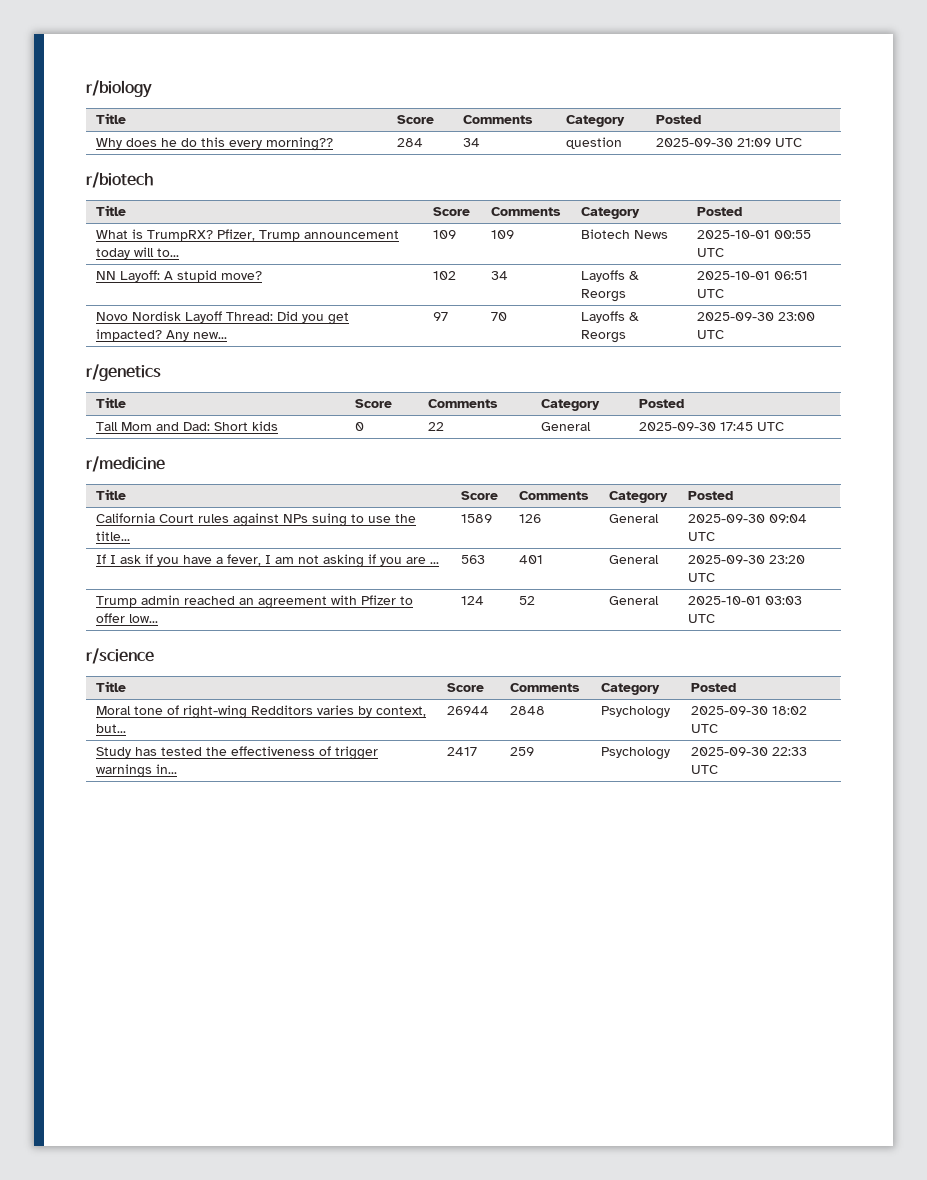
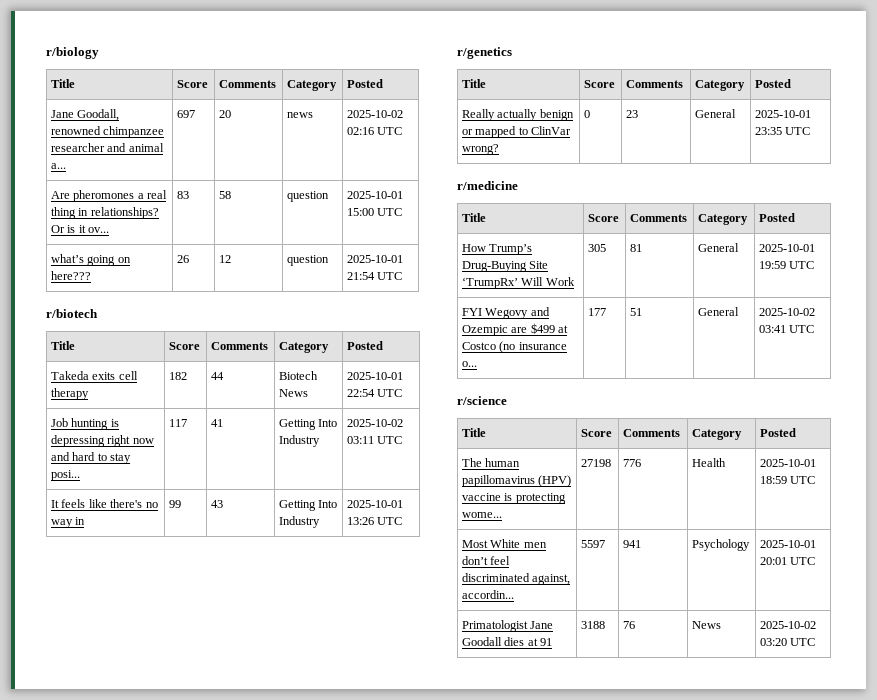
[96,137,334,151] [397,138,424,147] [463,138,481,147] [566,137,623,149] [656,138,772,147] Why does he do this every morning?? | 284 | 34 | question | 2025-09-30 21:09 -> [51,109,120,121] [51,126,165,138] [51,143,164,152] [51,163,67,169] [177,110,196,118] [219,110,232,118] [287,112,314,118] [347,110,404,118] [347,127,403,135] [51,190,168,202] [51,207,159,219] [51,225,110,233] [177,191,190,199] [219,191,232,199] [287,191,330,202] [347,191,404,199] [347,208,403,216] [51,254,131,266] [51,271,92,280] [177,255,190,263] [219,255,232,263] [287,255,330,266] [347,255,404,263] [347,272,376,280] Jane Goodall, renowned chimpanzee researcher and animal a... | 697 | 20 | news | 2025-10-02 02:16 UTC // Are pheromones a real thing in relationships? Or is it ov... | 83 | 58 | question | 2025-10-01 15:00 UTC // what’s going on here??? | 26 | 12 | question | 2025-10-01 21:54
[96,229,400,241] [96,247,180,259] [433,230,457,239] [491,230,515,239] What is TrumpRX? Pfizer, Trump announcement today will to... | 109 | 109 -> [51,371,138,380] [51,388,90,400] [169,372,188,380] [211,372,225,380] Takeda exits cell therapy | 182 | 44
[774,230,812,239] [697,248,725,257] [96,270,263,282] [433,271,457,280] [491,271,509,280] [581,270,640,282] [581,289,627,302] [697,271,809,280] [697,289,725,298] [96,311,350,325] [96,329,228,341] [433,312,449,321] [491,312,508,321] [581,311,640,323] [581,330,627,343] [697,312,816,321] 00:55 UTC // NN Layoff: A stupid move? | 102 | 34 | Layoffs & Reorgs | 2025-10-01 06:51 UTC // Novo Nordisk Layoff Thread: Did you get impacted? Any new... | 97 | 70 | Layoffs & Reorgs | 2025-09-30 23:00 -> [347,389,403,397] [51,418,119,430] [51,435,154,447] [51,452,132,464] [51,470,81,481] [169,419,188,427] [211,419,224,427] [279,419,338,430] [279,435,321,447] [347,419,404,427] [347,436,403,444] [51,499,158,508] [51,517,86,528] [169,500,182,508] [211,500,224,508] [279,500,338,511] [279,516,321,528] [347,500,404,508] [347,517,375,525] 22:54 UTC // Job hunting is depressing right now and hard to stay posi... | 117 | 41 | Getting Into Industry | 2025-10-02 03:11 UTC // It feels like there's no way in | 99 | 43 | Getting Into Industry | 2025-10-01 13:26
[96,421,279,431] Tall Mom and Dad: Short kids -> [462,109,574,121] [462,126,572,138] [462,144,500,155] Really actually benign or mapped to ClinVar wrong?
[428,422,445,431] [541,422,592,431] [639,422,754,431] 22 | General | 2025-09-30 17:45 -> [626,110,639,118] [695,109,737,118] [755,110,812,118] [755,127,783,135] 23 | General | 2025-10-01 23:35
[96,513,417,527] [96,531,131,541] [461,514,493,523] [519,514,542,523] [609,514,660,523] [688,514,808,523] [688,532,716,541] [96,554,440,568] [461,555,486,564] [519,555,544,564] [609,555,660,564] [688,555,806,564] [688,573,716,582] [96,595,414,609] [96,613,159,623] [461,596,485,605] [519,596,536,605] [609,596,660,605] [688,596,803,605] California Court rules against NPs suing to use the title... | 1589 | 126 | General | 2025-09-30 09:04 UTC // If I ask if you have a fever, I am not asking if you are ... | 563 | 401 | General | 2025-09-30 23:20 UTC // Trump admin reached an agreement with Pfizer to offer low... | 124 | 52 | General | 2025-10-01 03:03 -> [462,244,533,255] [462,261,549,272] [462,277,575,289] [588,244,607,252] [630,244,643,252] [698,243,740,252] [759,244,816,252] [759,261,815,269] [462,307,550,319] [462,323,569,336] [462,341,567,353] [462,361,478,367] [588,308,607,316] [630,308,643,316] [698,307,740,316] [759,308,816,316] [759,325,787,333] How Trump’s Drug-Buying Site ‘TrumpRx’ Will Work | 305 | 81 | General | 2025-10-01 19:59 UTC // FYI Wegovy and Ozempic are $499 at Costco (no insurance o... | 177 | 51 | General | 2025-10-02 03:41
[96,705,427,719] [96,724,127,733] [447,706,490,715] [510,706,546,715] [601,706,671,719] [691,706,808,715] [691,724,719,733] [96,746,379,760] [96,764,178,778] [447,747,478,756] [510,747,535,756] [601,747,671,760] [691,747,808,756] Moral tone of right-wing Redditors varies by context, but... | 26944 | 2848 | Psychology | 2025-09-30 18:02 UTC // Study has tested the effectiveness of trigger warnings in... | 2417 | 259 | Psychology | 2025-09-30 22:33 -> [462,458,521,467] [462,475,572,487] [462,493,566,504] [462,512,503,518] [581,459,612,467] [623,459,642,467] [692,458,727,467] [760,459,817,467] [760,476,816,484] [462,539,547,548] [462,556,511,565] [462,573,571,585] [462,590,515,599] [581,540,606,548] [623,540,642,548] [692,539,751,551] [760,540,817,548] [760,557,816,565] [462,620,554,632] [462,637,553,646] [581,621,606,629] [623,621,636,629] [692,621,722,629] [760,621,817,629] [760,638,788,646] The human papillomavirus (HPV) vaccine is protecting wome... | 27198 | 776 | Health | 2025-10-01 18:59 UTC // Most White men don’t feel discriminated against, accordin... | 5597 | 941 | Psychology | 2025-10-01 20:01 UTC // Primatologist Jane Goodall dies at 91 | 3188 | 76 | News | 2025-10-02 03:20

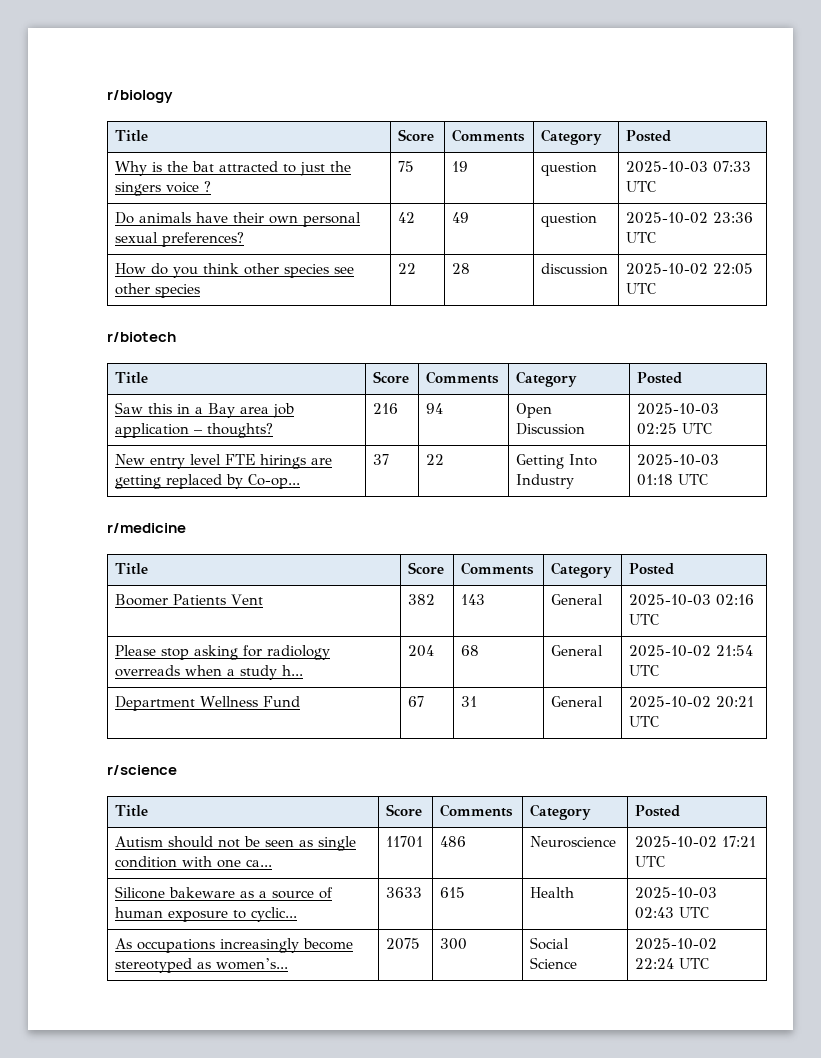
[51,109,120,121] [51,126,165,138] [51,143,164,152] [51,163,67,169] [177,110,196,118] [219,110,232,118] [287,112,314,118] [347,110,404,118] [347,127,403,135] [51,190,168,202] [51,207,159,219] [51,225,110,233] [177,191,190,199] [219,191,232,199] [287,191,330,202] [347,191,404,199] [347,208,403,216] [51,254,131,266] [51,271,92,280] [177,255,190,263] [219,255,232,263] [287,255,330,266] [347,255,404,263] [347,272,376,280] Jane Goodall, renowned chimpanzee researcher and animal a... | 697 | 20 | news | 2025-10-02 02:16 UTC // Are pheromones a real thing in relationships? Or is it ov... | 83 | 58 | question | 2025-10-01 15:00 UTC // what’s going on here??? | 26 | 12 | question | 2025-10-01 21:54 -> [115,161,352,176] [115,181,212,196] [398,161,415,172] [452,161,469,172] [541,162,598,176] [626,161,752,173] [626,181,657,192] [115,212,362,227] [115,232,245,247] [398,212,416,223] [452,212,470,223] [541,213,598,227] [626,212,754,224] [626,232,657,243] [115,263,355,278] [115,283,201,298] [398,263,417,274] [452,263,471,274] [541,263,609,275] [626,263,754,275] Why is the bat attracted to just the singers voice ? | 75 | 19 | question | 2025-10-03 07:33 UTC // Do animals have their own personal sexual preferences? | 42 | 49 | question | 2025-10-02 23:36 UTC // How do you think other species see other species | 22 | 28 | discussion | 2025-10-02 22:05
[51,371,138,380] [51,388,90,400] [169,372,188,380] [211,372,225,380] [279,371,319,380] [279,389,309,397] [347,372,404,380] [347,389,403,397] [51,418,119,430] [51,435,154,447] [51,452,132,464] [51,470,81,481] [169,419,188,427] [211,419,224,427] [279,419,338,430] [279,435,321,447] [347,419,404,427] [347,436,403,444] [51,499,158,508] [51,517,86,528] [169,500,182,508] [211,500,224,508] [279,500,338,511] [279,516,321,528] [347,500,404,508] [347,517,403,525] [457,47,512,59] [462,79,487,88] [584,80,616,88] [626,80,684,88] [695,80,746,91] [755,79,792,88] [462,109,574,121] [462,126,572,138] [462,144,500,155] [584,110,591,118] [626,110,639,118] [695,109,737,118] [755,110,812,118] [755,127,783,135] Takeda exits cell therapy | 182 | 44 | Biotech News | 2025-10-01 22:54 UTC // Job hunting is depressing right now and hard to stay posi... | 117 | 41 | Getting Into Industry | 2025-10-02 03:11 UTC // It feels like there's no way in | 99 | 43 | Getting Into Industry | 2025-10-01 13:26 UTC // r/genetics // Title | Score | Comments | Category | Posted // Really actually benign or mapped to ClinVar wrong? | 0 | 23 | General | 2025-10-01 23:35 -> [115,402,295,418] [115,423,274,438] [373,403,399,414] [426,403,444,414] [516,403,553,418] [516,423,586,435] [637,403,720,415] [637,423,713,435] [115,454,333,469] [115,474,301,489] [373,454,390,465] [426,454,445,465] [516,454,598,469] [516,474,575,489] [637,454,720,466] [637,474,674,486] Saw this in a Bay area job application – thoughts? | 216 | 94 | Open Discussion | 2025-10-03 02:25 UTC // New entry level FTE hirings are getting replaced by Co-op... | 37 | 22 | Getting Into Industry | 2025-10-03 01:18
[462,244,533,255] [462,261,549,272] [462,277,575,289] [588,244,607,252] [630,244,643,252] [698,243,740,252] [759,244,816,252] [759,261,815,269] [462,307,550,319] [462,323,569,336] [462,341,567,353] [462,361,478,367] [588,308,607,316] [630,308,643,316] [698,307,740,316] [759,308,816,316] [759,325,787,333] How Trump’s Drug-Buying Site ‘TrumpRx’ Will Work | 305 | 81 | General | 2025-10-01 19:59 UTC // FYI Wegovy and Ozempic are $499 at Costco (no insurance o... | 177 | 51 | General | 2025-10-02 03:41 -> [115,594,264,606] [408,594,436,605] [461,594,486,605] [551,594,604,605] [629,594,755,606] [629,614,660,625] [115,645,331,660] [115,665,304,680] [408,645,435,657] [461,645,480,656] [551,645,604,656] [629,645,754,657] [629,665,660,676] [115,696,301,711] [408,696,425,707] [461,696,478,707] [551,696,604,707] [629,696,755,708] Boomer Patients Vent | 382 | 143 | General | 2025-10-03 02:16 UTC // Please stop asking for radiology overreads when a study h... | 204 | 68 | General | 2025-10-02 21:54 UTC // Department Wellness Fund | 67 | 31 | General | 2025-10-02 20:21
[462,458,521,467] [462,475,572,487] [462,493,566,504] [462,512,503,518] [581,459,612,467] [623,459,642,467] The human papillomavirus (HPV) vaccine is protecting wome... | 27198 | 776 -> [115,836,357,851] [115,856,273,868] [386,836,424,848] [440,836,467,847] [530,836,617,848] [635,836,757,848] [635,856,666,867] [115,886,334,899] [115,907,298,922] [386,887,423,898] [440,887,466,898] Autism should not be seen as single condition with one ca... | 11701 | 486 | Neuroscience | 2025-10-02 17:21 UTC // Silicone bakeware as a source of human exposure to cyclic... | 3633 | 615
[760,459,817,467] [760,476,816,484] [462,539,547,548] [462,556,511,565] [462,573,571,585] [462,590,515,599] [581,540,606,548] [623,540,642,548] [692,539,751,551] [760,540,817,548] [760,557,816,565] [462,620,554,632] [462,637,553,646] [581,621,606,629] [623,621,636,629] [692,621,722,629] [760,621,817,629] [760,638,788,646] 2025-10-01 18:59 UTC // Most White men don’t feel discriminated against, accordin... | 5597 | 941 | Psychology | 2025-10-01 20:01 UTC // Primatologist Jane Goodall dies at 91 | 3188 | 76 | News | 2025-10-02 03:20 -> [635,887,718,899] [635,907,710,919] [115,938,354,953] [115,958,289,973] [386,938,421,950] [440,938,468,950] [530,937,570,950] [530,957,578,969] [635,938,718,950] [635,958,675,969] 2025-10-03 02:43 UTC // As occupations increasingly become stereotyped as women’s... | 2075 | 300 | Social Science | 2025-10-02 22:24

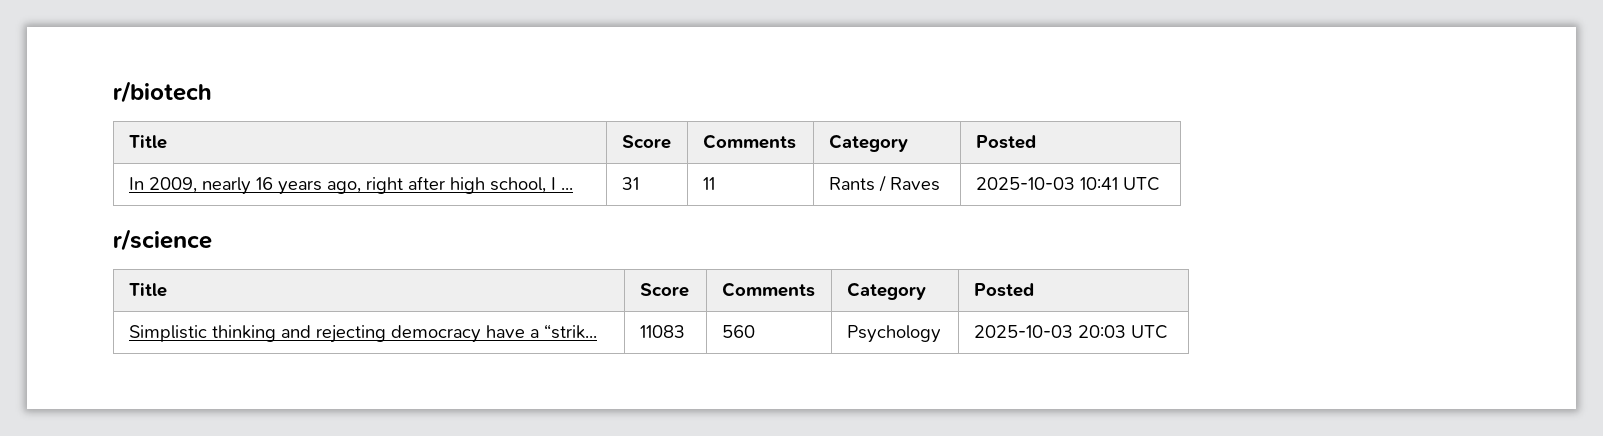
[107,90,173,103] [115,130,149,142] [398,129,435,141] [452,129,526,142] [541,129,603,145] [626,130,672,142] [115,161,352,176] [115,181,212,196] [398,161,415,172] [452,161,469,172] [541,162,598,176] [626,161,752,173] [626,181,657,192] [115,212,362,227] [115,232,245,247] [398,212,416,223] [452,212,470,223] [541,213,598,227] [626,212,754,224] [626,232,657,243] [115,263,355,278] [115,283,201,298] [398,263,417,274] [452,263,471,274] [541,263,609,275] [626,263,754,275] [626,283,657,294] r/biology // Title | Score | Comments | Category | Posted // Why is the bat attracted to just the singers voice ? | 75 | 19 | question | 2025-10-03 07:33 UTC // Do animals have their own personal sexual preferences? | 42 | 49 | question | 2025-10-02 23:36 UTC // How do you think other species see other species | 22 | 28 | discussion | 2025-10-02 22:05 UTC // -> (113, 92) none
[115,402,295,418] [115,423,274,438] [373,403,399,414] [426,403,444,414] [516,403,553,418] [516,423,586,435] [637,403,720,415] [637,423,713,435] [115,454,333,469] [115,474,301,489] [373,454,390,465] [426,454,445,465] [516,454,598,469] [516,474,575,489] [637,454,720,466] [637,474,709,486] [107,523,186,533] [115,563,149,575] [408,562,445,574] [461,562,535,575] [551,562,613,578] [629,563,675,575] [115,594,264,606] [408,594,436,605] [461,594,486,605] [551,594,604,605] [629,594,755,606] [629,614,660,625] [115,645,331,660] [115,665,304,680] [408,645,435,657] [461,645,480,656] [551,645,604,656] [629,645,754,657] [629,665,660,676] [115,696,301,711] [408,696,425,707] [461,696,478,707] [551,696,604,707] [629,696,755,708] Saw this in a Bay area job application – thoughts? | 216 | 94 | Open Discussion | 2025-10-03 02:25 UTC // New entry level FTE hirings are getting replaced by Co-op... | 37 | 22 | Getting Into Industry | 2025-10-03 01:18 UTC // r/medicine // Title | Score | Comments | Category | Posted // Boomer Patients Vent | 382 | 143 | General | 2025-10-03 02:16 UTC // Please stop asking for radiology overreads when a study h... | 204 | 68 | General | 2025-10-02 21:54 UTC // Department Wellness Fund | 67 | 31 | General | 2025-10-02 20:21 -> [128,176,573,195] [621,177,639,190] [702,177,715,190] [828,175,940,192] [975,177,1118,190] In 2009, nearly 16 years ago, right after high school, I ... | 31 | 11 | Rants / Raves | 2025-10-03 10:41
[115,836,357,851] [115,856,273,868] [386,836,424,848] [440,836,467,847] [530,836,617,848] [635,836,757,848] [635,856,666,867] [115,886,334,899] [115,907,298,922] [386,887,423,898] [440,887,466,898] [530,887,575,898] [635,887,718,899] [635,907,710,919] [115,938,354,953] [115,958,289,973] [386,938,421,950] [440,938,468,950] [530,937,570,950] [530,957,578,969] [635,938,718,950] [635,958,710,969] Autism should not be seen as single condition with one ca... | 11701 | 486 | Neuroscience | 2025-10-02 17:21 UTC // Silicone bakeware as a source of human exposure to cyclic... | 3633 | 615 | Health | 2025-10-03 02:43 UTC // As occupations increasingly become stereotyped as women’s... | 2075 | 300 | Social Science | 2025-10-02 22:24 UTC -> [128,324,597,343] [639,325,685,338] [721,325,755,338] [846,325,941,343] [973,325,1168,339] Simplistic thinking and rejecting democracy have a “strik... | 11083 | 560 | Psychology | 2025-10-03 20:03 UTC

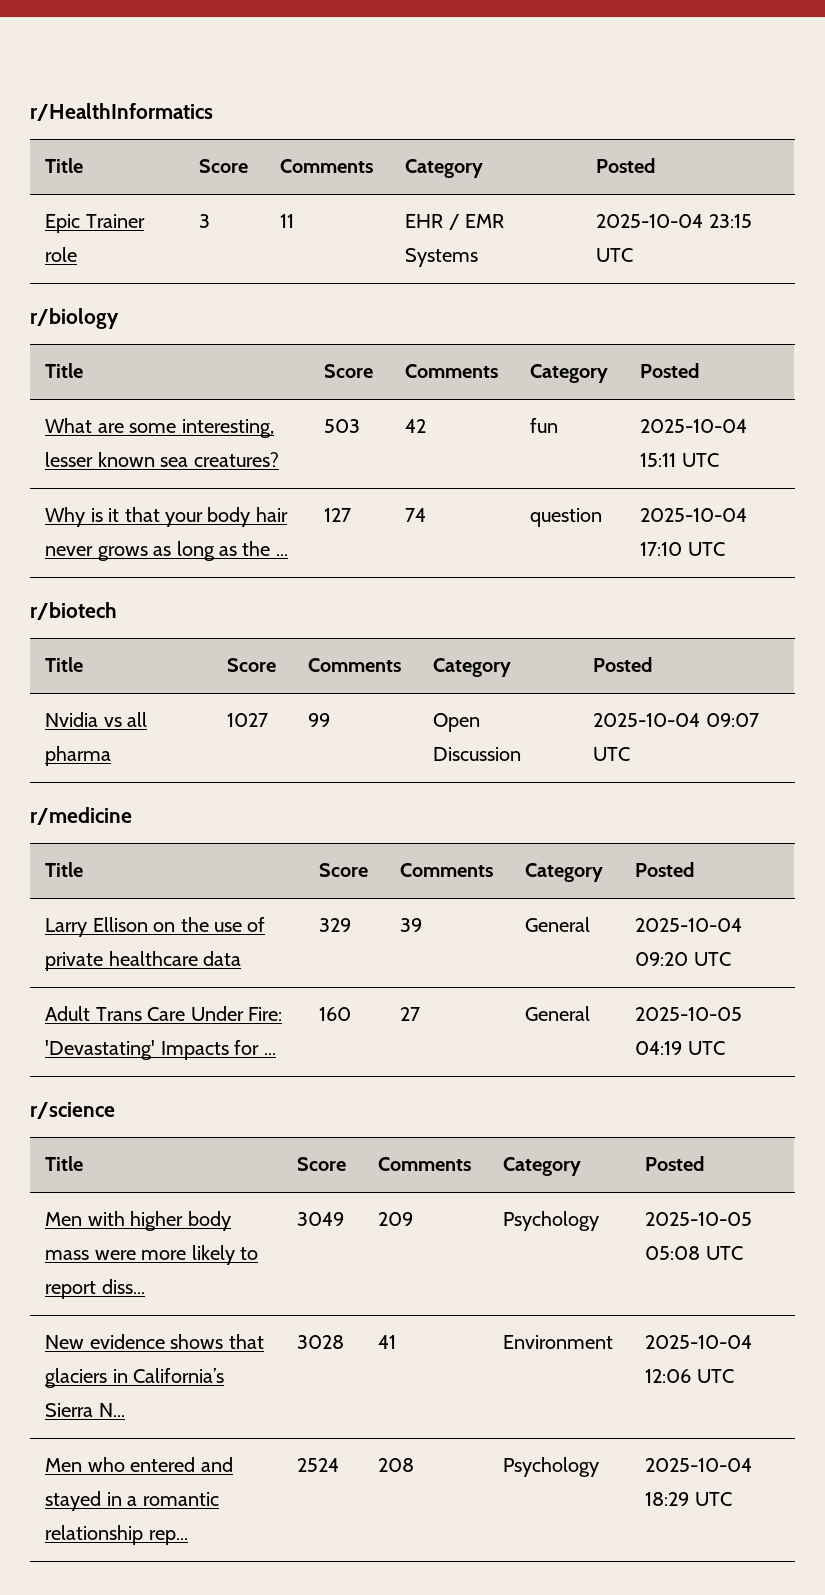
(113, 92) none -> [30,103,213,121] [45,158,84,173] [199,159,249,173] [280,159,374,173] [405,159,484,178] [596,158,656,173] [45,214,145,233] [45,247,78,262] [199,214,211,228] [280,214,295,228] [405,214,505,230] [405,248,479,267] [596,214,752,228] [596,248,634,262] [30,308,119,329] [45,363,84,378] [324,364,374,378] [405,364,499,378] [530,364,609,383] [640,363,700,378] [45,418,274,438] [45,452,279,467] [324,419,361,433] [405,419,427,433] [530,418,559,433] [640,419,748,433] [640,453,719,467] [45,507,288,527] [45,541,288,561] [324,508,352,522] [405,508,427,522] [530,508,603,527] [640,508,748,522] [640,542,725,556] r/HealthInformatics // Title | Score | Comments | Category | Posted // Epic Trainer role | 3 | 11 | EHR / EMR Systems | 2025-10-04 23:15 UTC // r/biology // Title | Score | Comments | Category | Posted // What are some interesting, lesser known sea creatures? | 503 | 42 | fun | 2025-10-04 15:11 UTC // Why is it that your body hair never grows as long as the ... | 127 | 74 | question | 2025-10-04 17:10 UTC //
[128,176,573,195] [621,177,639,190] [702,177,715,190] [828,175,940,192] [975,177,1118,190] In 2009, nearly 16 years ago, right after high school, I ... | 31 | 11 | Rants / Raves | 2025-10-03 10:41 -> [45,712,148,727] [45,746,112,766] [227,713,269,727] [308,713,331,727] [433,713,481,732] [433,747,522,761] [593,713,759,727] [593,747,631,761] [30,807,132,825] [45,862,84,877] [319,863,369,877] [400,863,494,877] [525,863,604,882] [635,862,695,877] [45,917,266,937] [45,951,242,971] [319,918,352,932] [400,918,423,932] [525,917,591,932] [635,918,743,932] [635,952,731,966] [45,1006,283,1021] [45,1040,276,1060] [319,1007,352,1021] [400,1007,421,1021] [525,1006,591,1021] [635,1007,743,1021] [635,1041,683,1055] Nvidia vs all pharma | 1027 | 99 | Open Discussion | 2025-10-04 09:07 UTC // r/medicine // Title | Score | Comments | Category | Posted // Larry Ellison on the use of private healthcare data | 329 | 39 | General | 2025-10-04 09:20 UTC // Adult Trans Care Under Fire: 'Devastating' Impacts for ... | 160 | 27 | General | 2025-10-05 04:19
[128,324,597,343] [639,325,685,338] [721,325,755,338] [846,325,941,343] [973,325,1168,339] Simplistic thinking and rejecting democracy have a “strik... | 11083 | 560 | Psychology | 2025-10-03 20:03 UTC -> [45,1211,231,1231] [45,1245,259,1265] [45,1279,145,1299] [297,1212,345,1226] [378,1212,414,1226] [503,1211,600,1231] [645,1212,753,1226] [645,1246,743,1260] [45,1334,264,1349] [45,1368,225,1388] [45,1403,125,1417] [297,1335,345,1349] [378,1335,397,1349] [503,1335,614,1349] [645,1335,753,1349] [645,1369,734,1383] [45,1457,233,1472] [45,1491,219,1511] [45,1525,188,1545] [297,1458,340,1472] [378,1458,415,1472] [503,1457,600,1477] [645,1458,753,1472] [645,1492,732,1506] Men with higher body mass were more likely to report diss... | 3049 | 209 | Psychology | 2025-10-05 05:08 UTC // New evidence shows that glaciers in California’s Sierra N... | 3028 | 41 | Environment | 2025-10-04 12:06 UTC // Men who entered and stayed in a romantic relationship rep... | 2524 | 208 | Psychology | 2025-10-04 18:29 UTC

